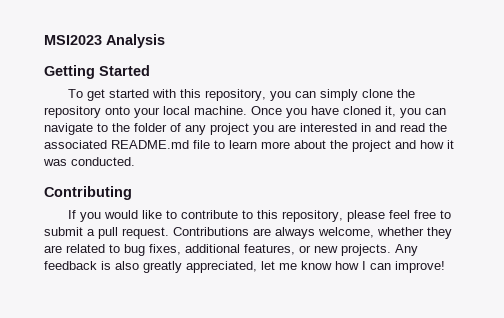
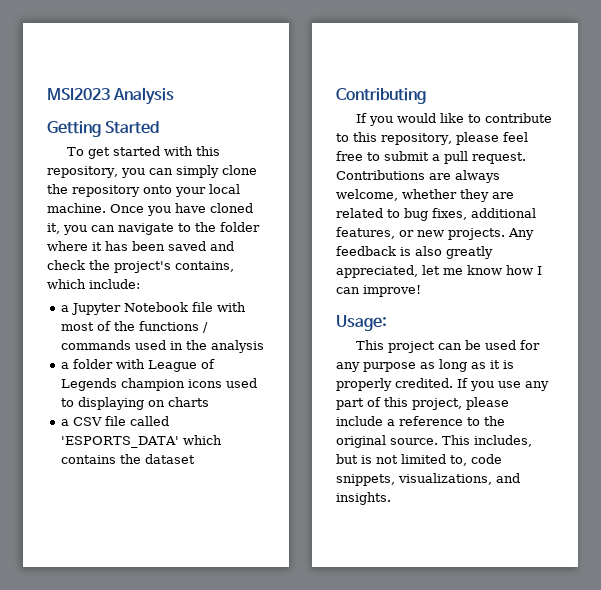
[170,123,447,135] [44,140,454,152] [43,157,135,166] of any project you are interested in and read the associated README.md file to learn more about the project and how it was conducted. -> [47,241,234,251] [47,260,234,273] [47,279,140,289] [60,302,246,315] [60,321,208,333] [60,340,264,353] [60,359,215,372] [60,378,257,391] [60,397,209,410] [60,416,169,426] [60,435,222,448] [60,454,195,464] where it has been saved and check the project's contains, which include: // a Jupyter Notebook file with most of the functions / commands used in the analysis // a folder with League of Legends champion icons used to displaying on charts // a CSV file called 'ESPORTS_DATA' which contains the dataset
(445, 267) none -> [336,315,387,331] [356,340,541,353] [336,359,514,372] [336,378,549,391] [336,397,509,410] [336,416,505,426] [336,435,532,448] [336,454,502,466] [336,473,520,486] [336,492,391,505] // Usage: // This project can be used for any purpose as long as it is properly credited. If you use any part of this project, please include a reference to the original source. This includes, but is not limited to, code snippets, visualizations, and insights.

